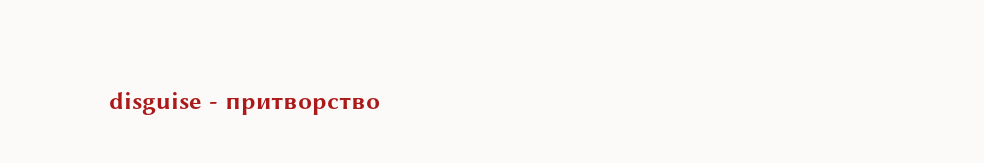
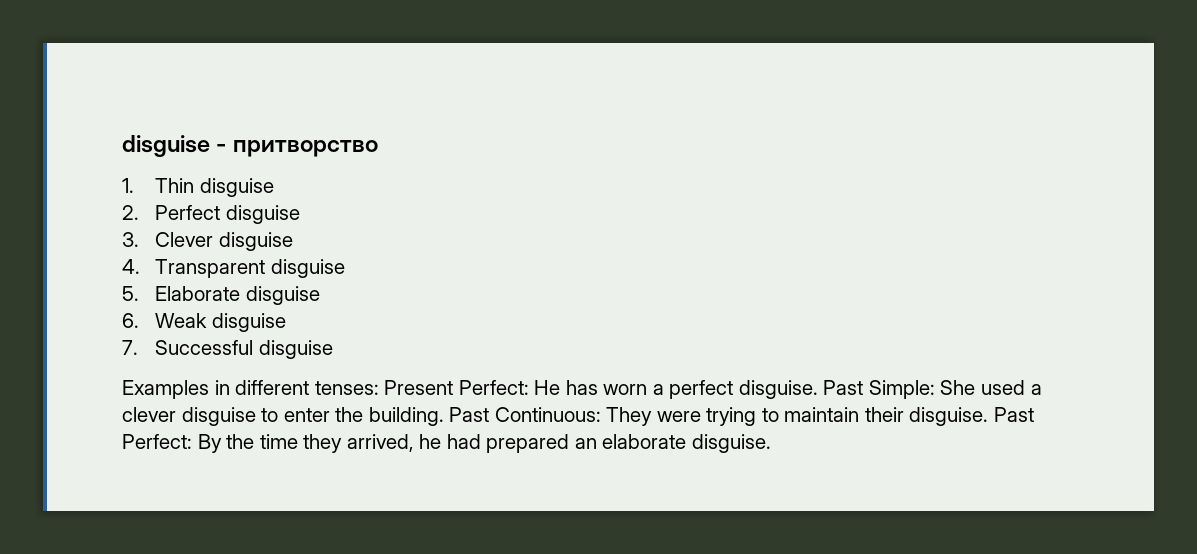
(380, 106) none -> [122,178,274,197] [122,205,300,224] [122,232,293,251] [122,259,345,278] [122,286,320,305] [122,313,286,332] [122,340,333,359] [122,380,1042,399] [122,407,1035,426] [122,434,771,453] // 1. Thin disguise // 2. Perfect disguise // 3. Clever disguise // 4. Transparent disguise // 5. Elaborate disguise // 6. Weak disguise // 7. Successful disguise // Examples in different tenses: Present Perfect: He has worn a perfect disguise. Past Simple: She used a clever disguise to enter the building. Past Continuous: They were trying to maintain their disguise. Past Perfect: By the time they arrived, he had prepared an elaborate disguise.

